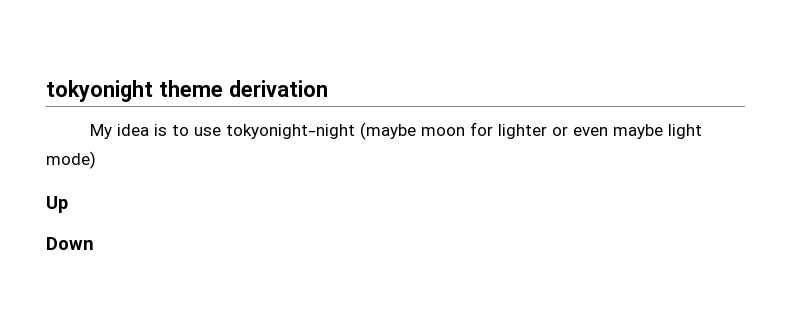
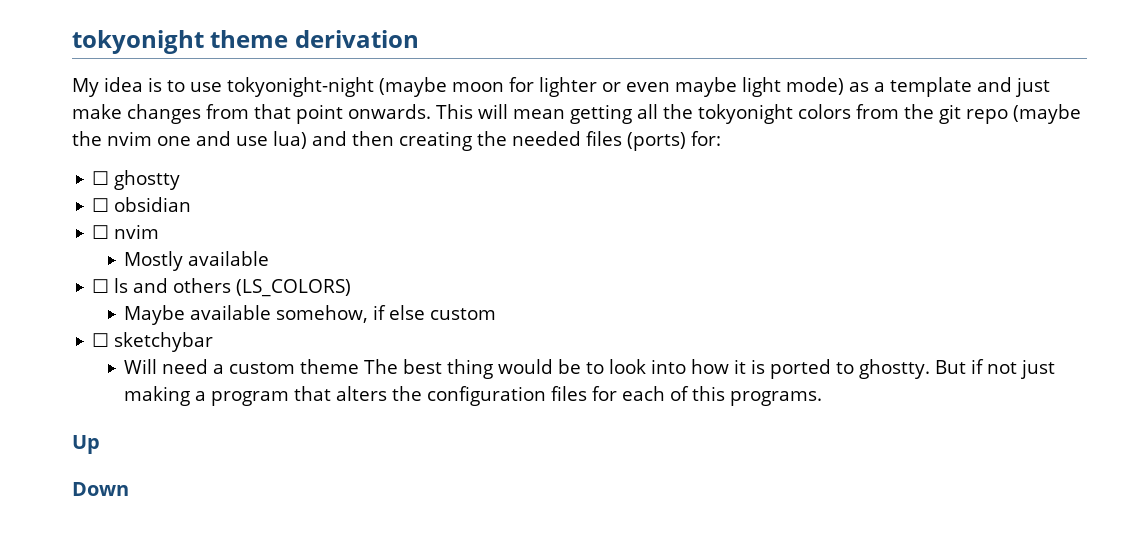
(96, 160) none -> [849,77,1050,97] [72,104,1081,124] [72,131,721,151] [92,170,181,190] [92,197,192,212] [92,224,160,239] [124,251,270,271] [92,278,352,297] [124,305,497,325] [92,332,214,352] [124,359,1056,379] [124,386,823,406] as a template and just make changes from that point onwards. This will mean getting all the tokyonight colors from the git repo (maybe the nvim one and use lua) and then creating the needed files (ports) for: // ☐ ghostty // ☐ obsidian // ☐ nvim // Mostly available // ☐ ls and others (LS_COLORS) // Maybe available somehow, if else custom // ☐ sketchybar // Will need a custom theme The best thing would be to look into how it is ported to ghostty. But if not just making a program that alters the configuration files for each of this programs.

